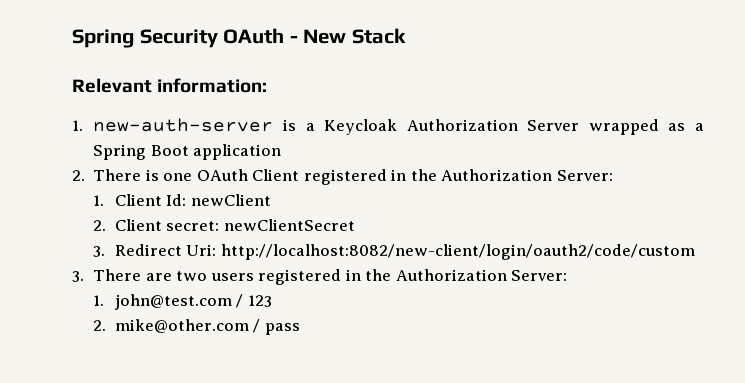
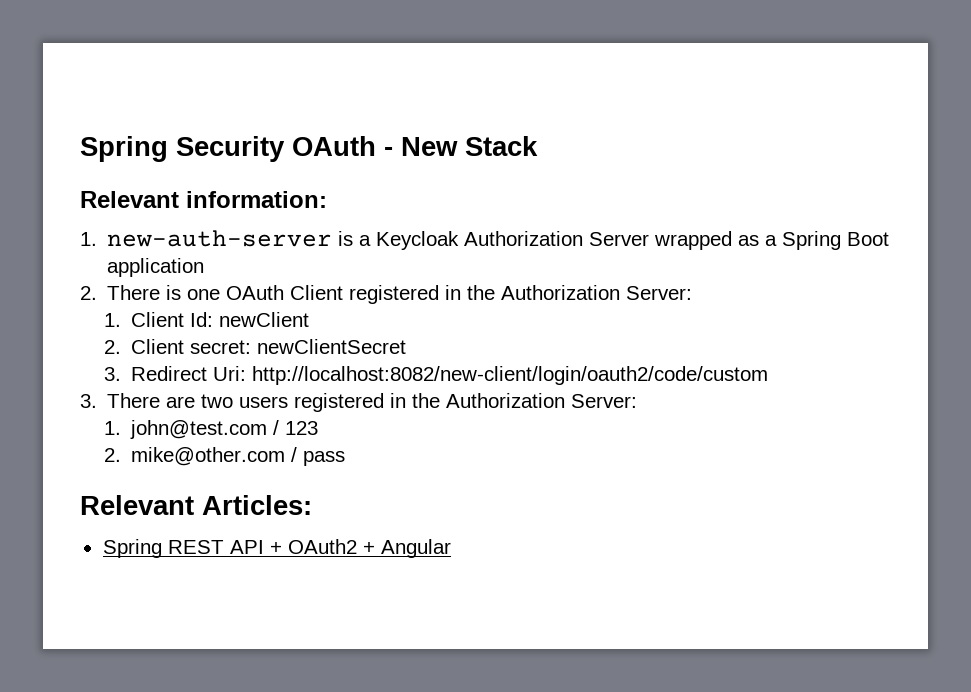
(300, 329) none -> [80,495,312,515] [102,539,451,558] // Relevant Articles: // Spring REST API + OAuth2 + Angular

